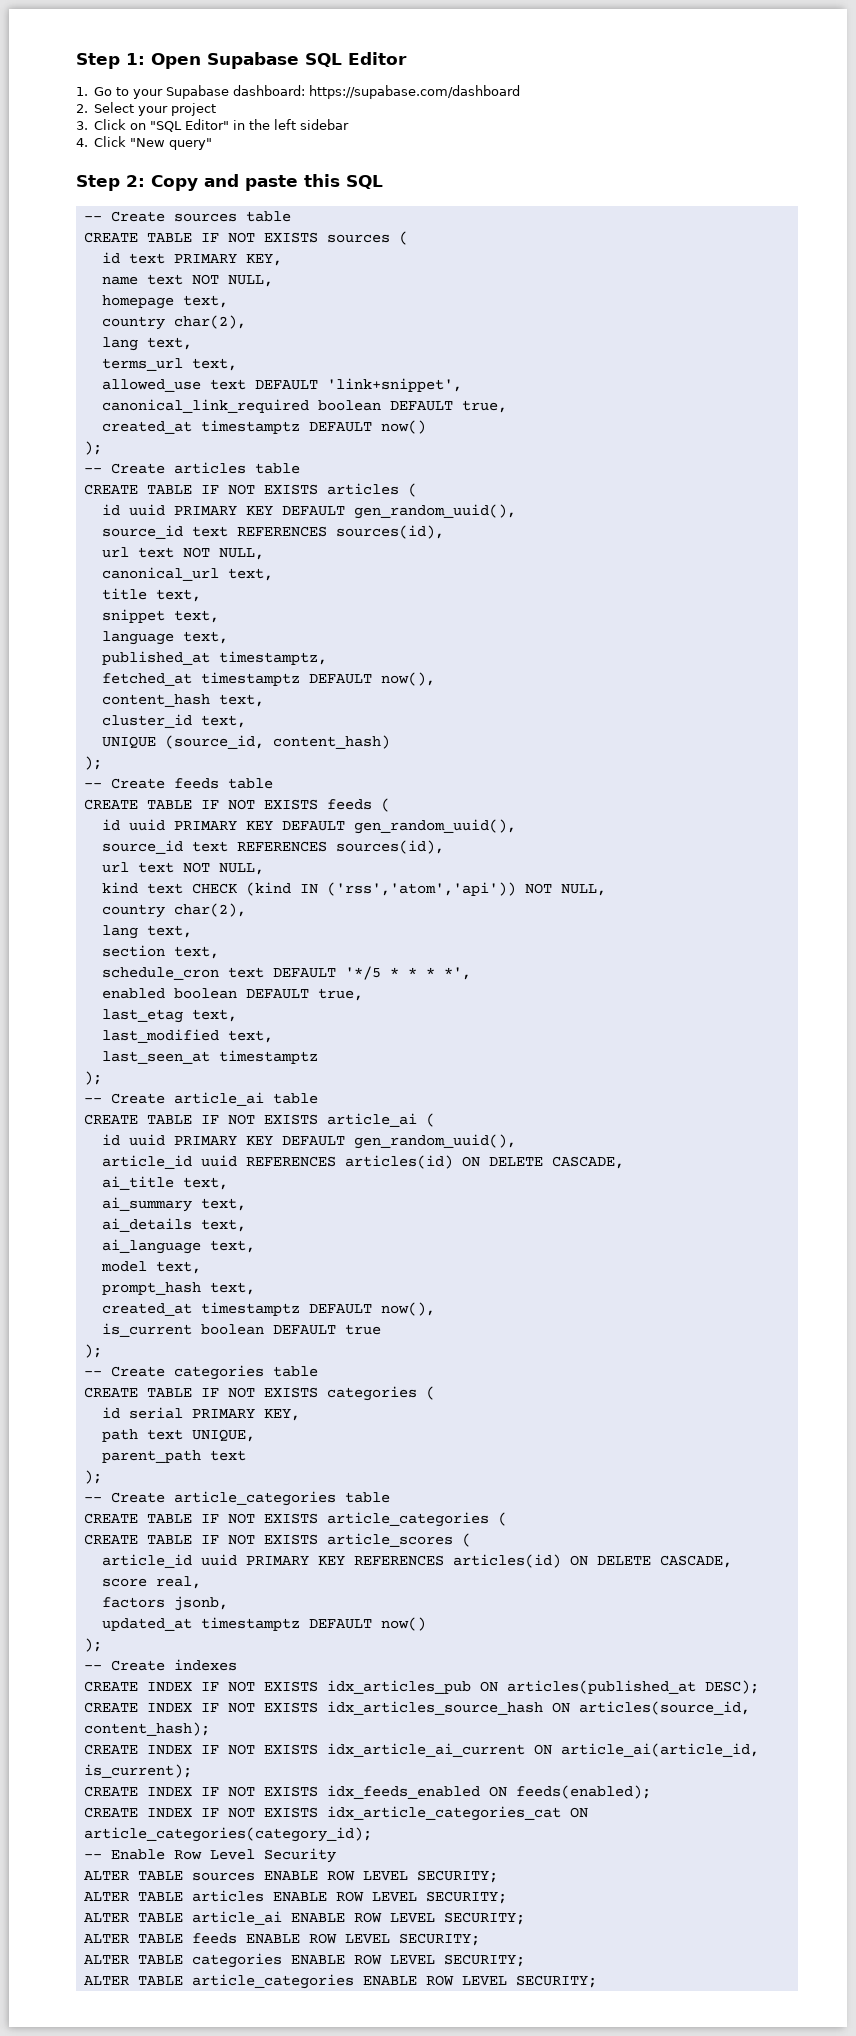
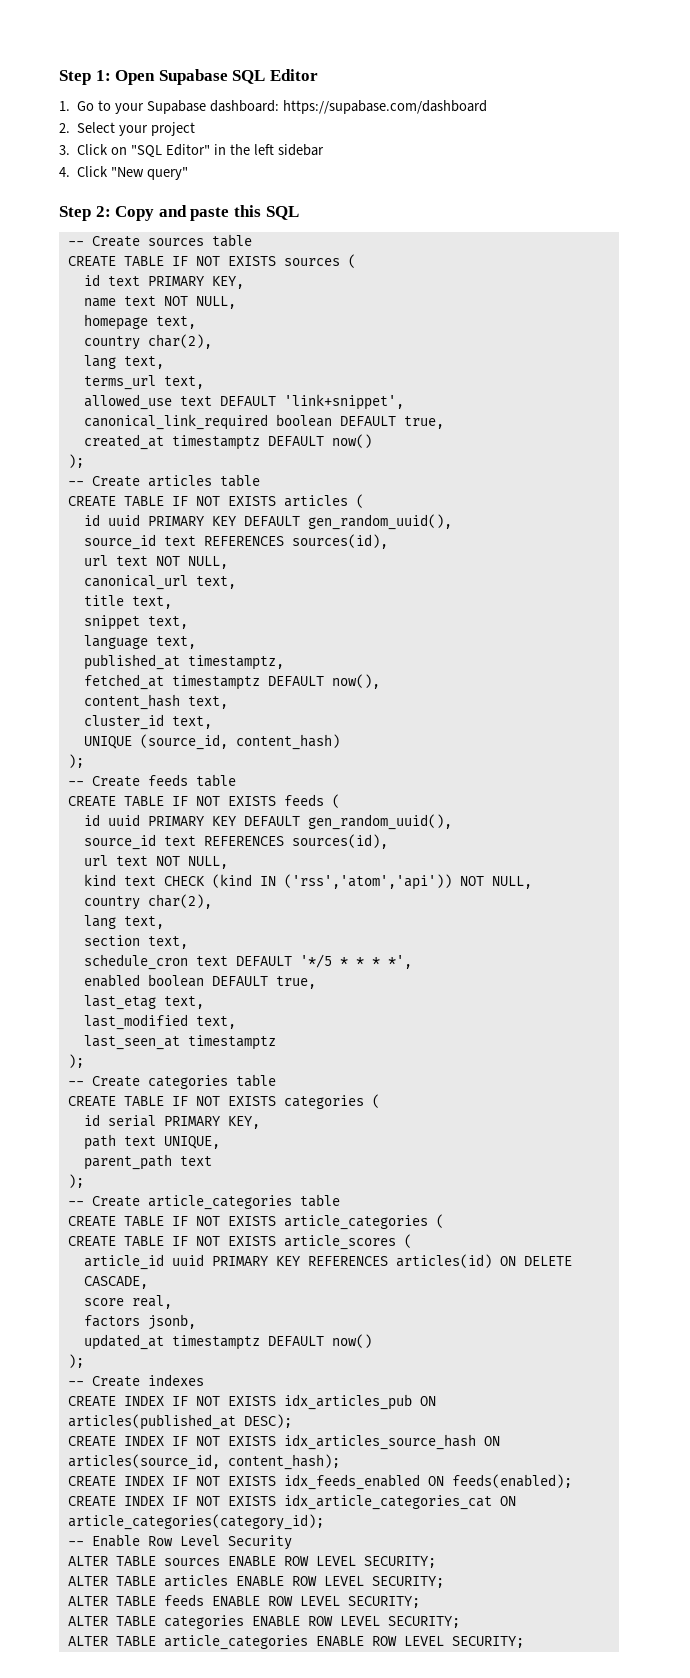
[83,1092,318,1106] [83,1113,435,1127] [101,1134,516,1149] [101,1155,624,1169] [101,1176,228,1190] [101,1197,246,1212] [101,1218,246,1232] [101,1239,255,1254] [100,1261,201,1274] [101,1282,255,1295] [101,1302,435,1316] [101,1323,381,1337] [83,1344,102,1358] // -- Create article_ai table // CREATE TABLE IF NOT EXISTS article_ai ( // id uuid PRIMARY KEY DEFAULT gen_random_uuid(), // article_id uuid REFERENCES articles(id) ON DELETE CASCADE, // ai_title text, // ai_summary text, // ai_details text, // ai_language text, // model text, // prompt_hash text, // created_at timestamptz DEFAULT now(), // is_current boolean DEFAULT true // ); -> (84, 1061) none
[83,1743,759,1757] [83,1764,192,1778] // CREATE INDEX IF NOT EXISTS idx_article_ai_current ON article_ai(article_id, is_current); -> (340, 1462) none
[83,1911,525,1925] // ALTER TABLE article_ai ENABLE ROW LEVEL SECURITY; -> (444, 1582) none

